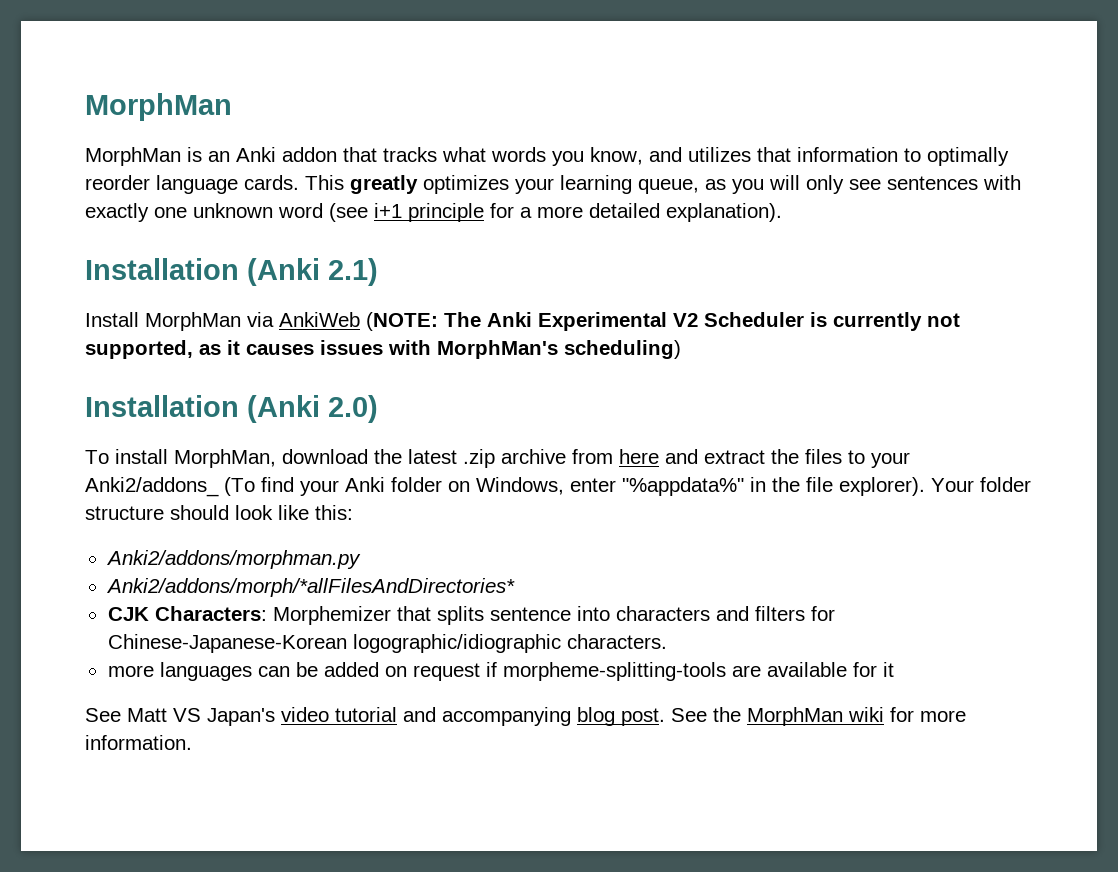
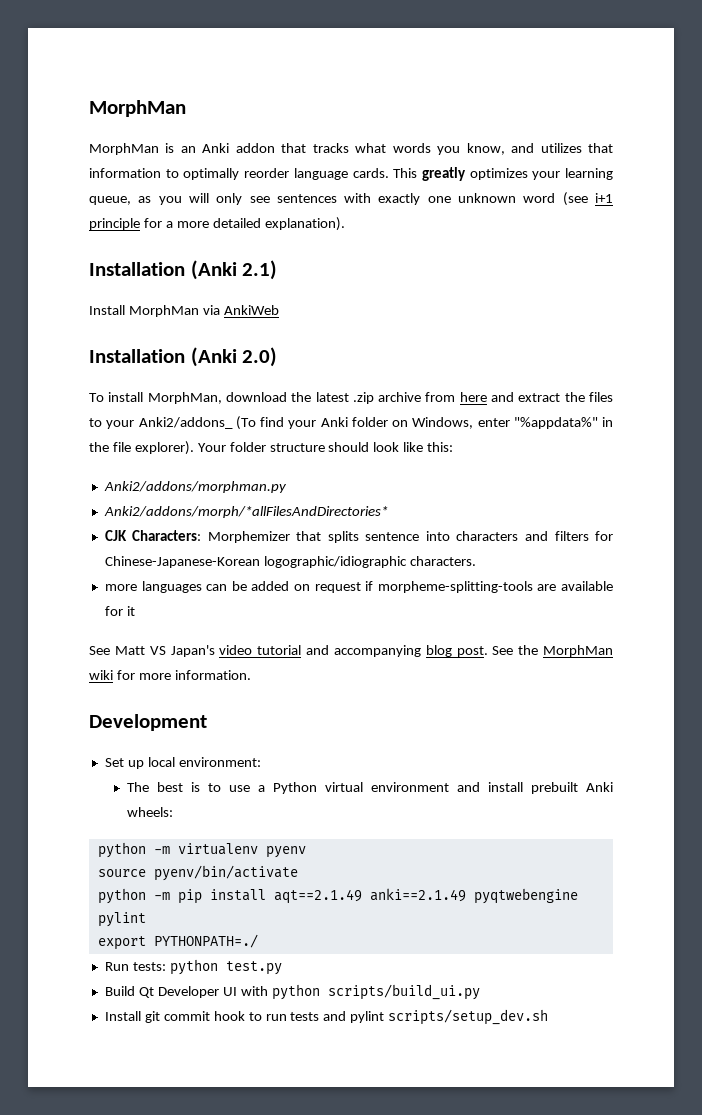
[366,312,960,331] [85,340,681,359] (NOTE: The Anki Experimental V2 Scheduler is currently not supported, as it causes issues with MorphMan's scheduling) -> (279, 310) none
(192, 742) none -> [89,714,207,731] [104,757,261,769] [126,782,613,794] [126,807,173,817] [97,842,306,858] [97,865,298,881] [97,888,578,904] [97,912,146,927] [97,934,258,950] [104,959,282,975] [104,984,480,1000] [104,1009,549,1025] // Development // Set up local environment: // The best is to use a Python virtual environment and install prebuilt Anki wheels: // python -m virtualenv pyenv // source pyenv/bin/activate // python -m pip install aqt==2.1.49 anki==2.1.49 pyqtwebengine pylint // export PYTHONPATH=./ // Run tests: python test.py // Build Qt Developer UI with python scripts/build_ui.py // Install git commit hook to run tests and pylint scripts/setup_dev.sh

